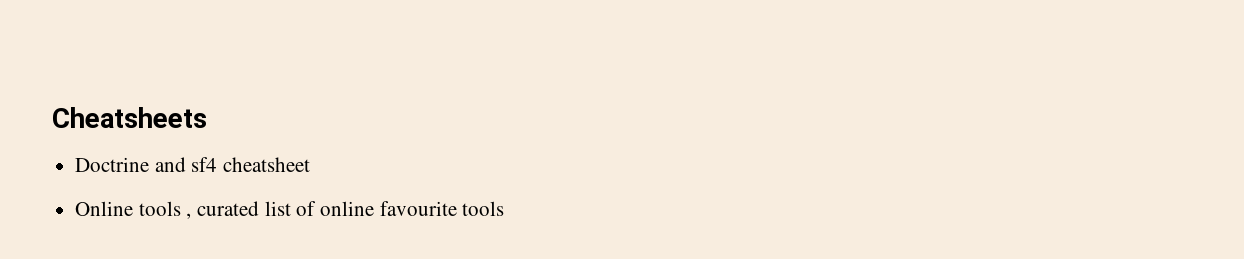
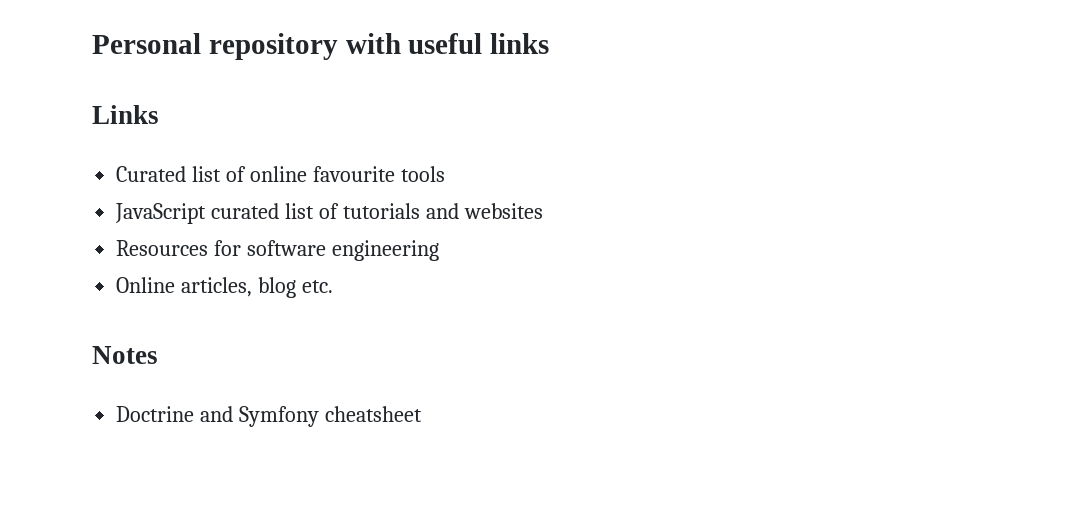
[52,107,207,128] [75,157,311,172] [75,201,260,219] Cheatsheets // Doctrine and sf4 cheatsheet // Online tools , curated -> [92,33,550,60] [92,105,159,124] [116,166,187,182] Personal repository with useful links // Links // Curated
(505, 208) none -> [115,203,543,224] [116,240,440,261] [116,277,334,298] [92,346,158,364] [116,406,423,427] // JavaScript curated list of tutorials and websites // Resources for software engineering // Online articles, blog etc. // Notes // Doctrine and Symfony cheatsheet

